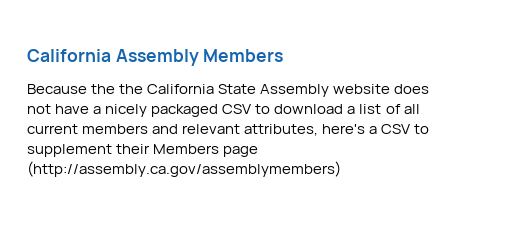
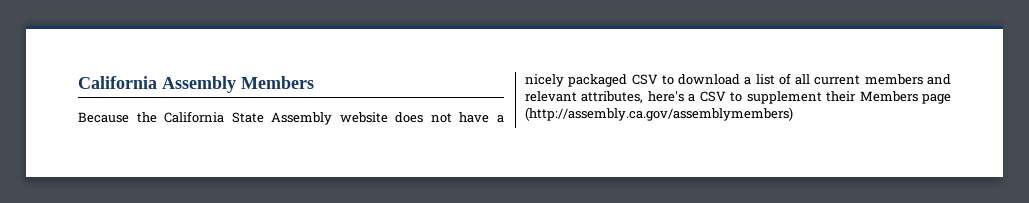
[119,84,144,94] the -> (157, 117) none

